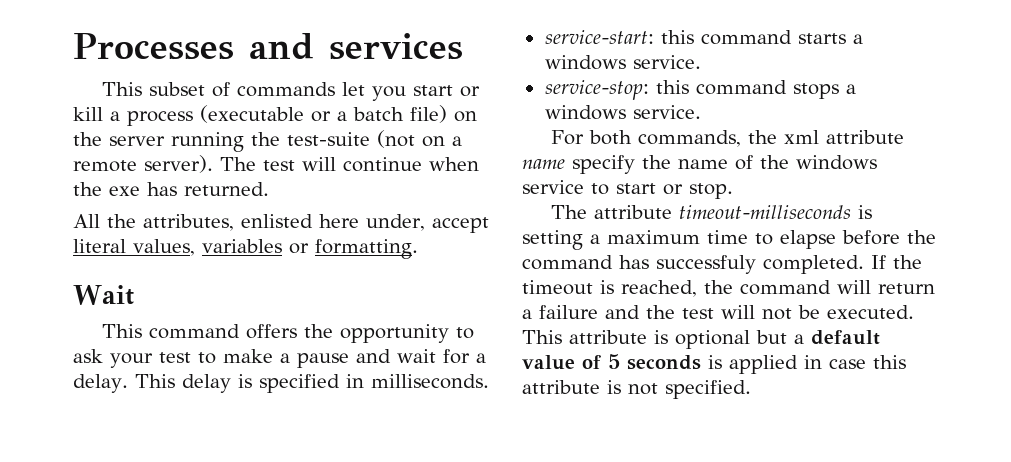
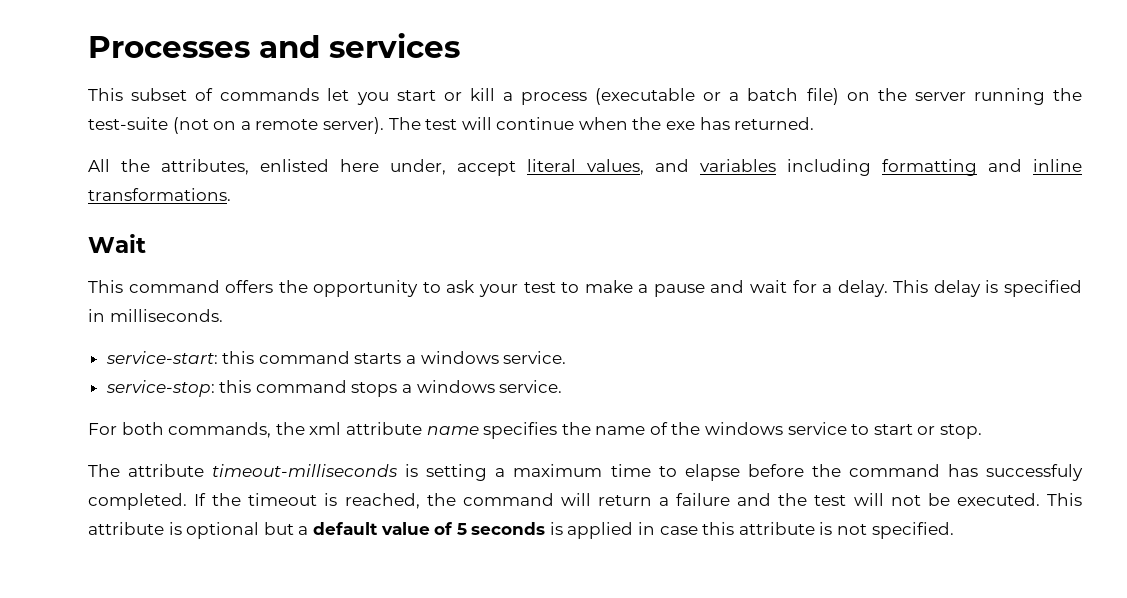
[202,239,418,259] variables or formatting. -> [655,159,1082,176] [88,188,231,201] and variables including formatting and inline transformations.
[572,155,635,174] specify -> [483,422,558,439] specifies

